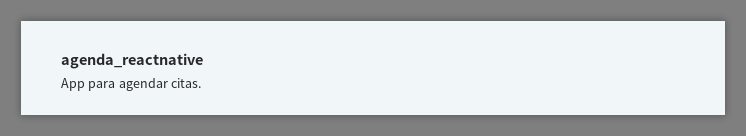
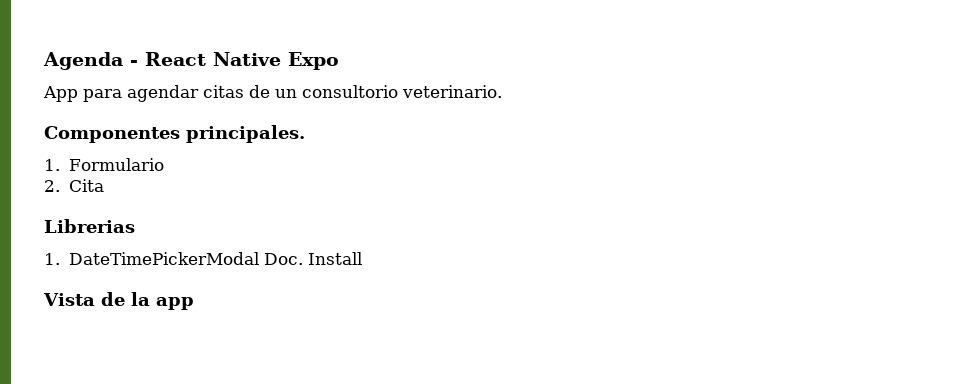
[61,53,203,69] [61,78,202,91] agenda_reactnative // App para agendar citas. -> [43,52,339,70] [43,85,502,102] [44,125,305,143] [44,158,164,171] [44,179,104,192] [44,219,135,233] [44,252,362,265] [43,292,194,310] Agenda - React Native Expo // App para agendar citas de un consultorio veterinario. // Componentes principales. // 1. Formulario // 2. Cita // Librerias // 1. DateTimePickerModal Doc. Install // Vista de la app

